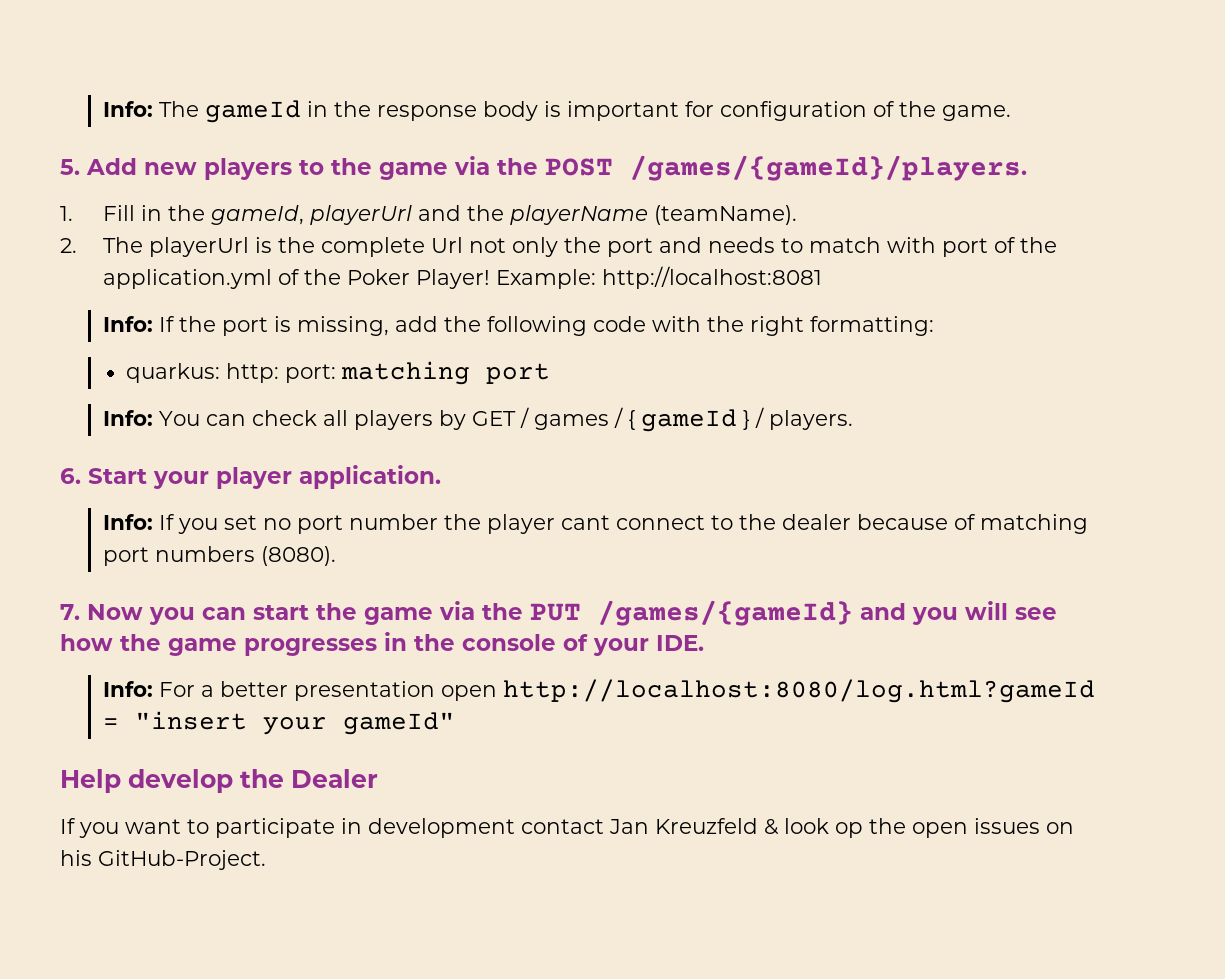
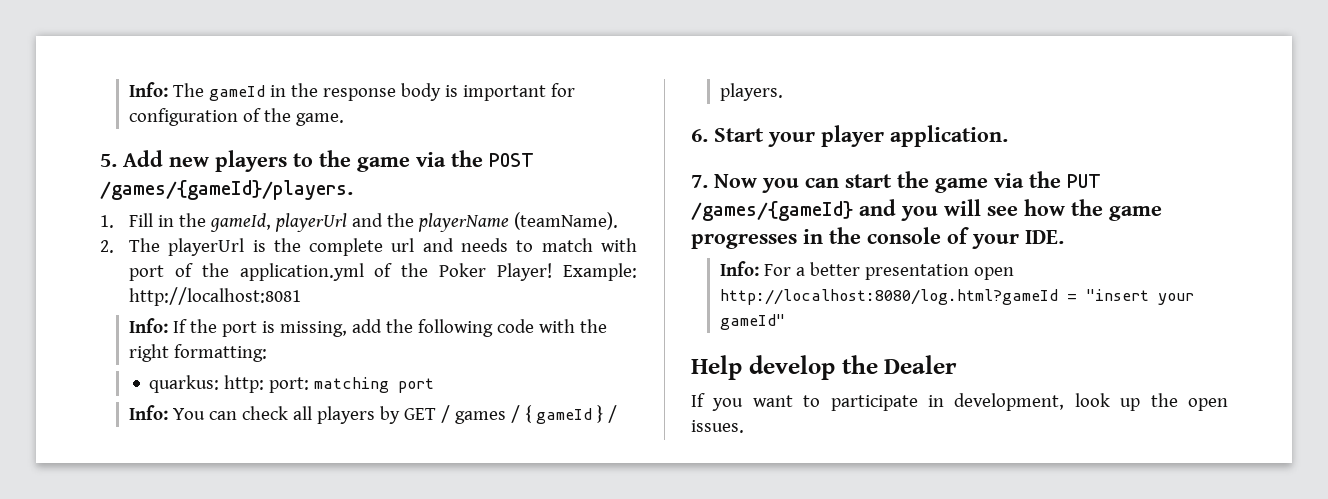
[430,237,653,257] Url not only the port -> [391,238,415,252] url
[102,514,1088,534] [102,546,336,566] // Info: If you set no port number the player cant connect to the dealer because of matching port numbers (8080). -> (1008, 136) none
[368,818,1074,838] [60,850,266,870] development contact Jan Kreuzfeld & look op the open issues on his GitHub-Project. -> [954,393,1228,411] [691,420,744,433] development, look up the open issues.

